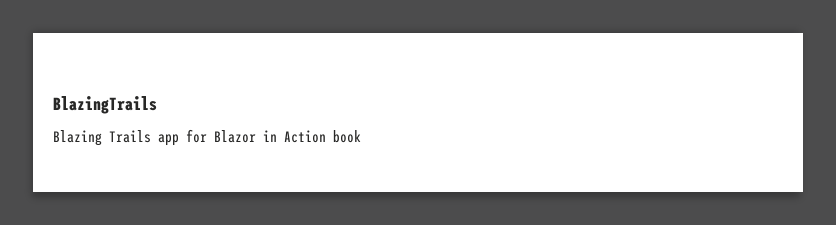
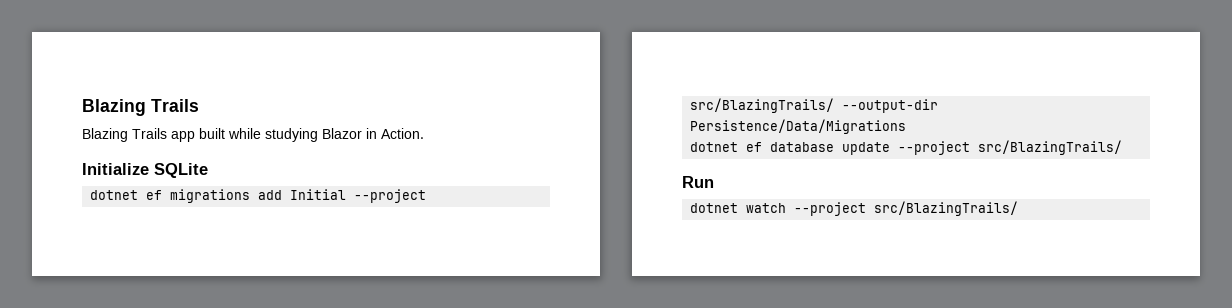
[53,96,157,114] BlazingTrails -> [82,99,199,116] Blazing Trails
[186,129,361,143] for Blazor in Action book -> [199,128,424,142] [82,163,208,178] [90,189,427,203] [690,98,939,113] [690,119,907,134] [690,140,1123,155] [682,176,714,188] [690,201,1019,216] built while studying Blazor in Action. // Initialize SQLite // dotnet ef migrations add Initial --project src/BlazingTrails/ --output-dir Persistence/Data/Migrations // dotnet ef database update --project src/BlazingTrails/ // Run // dotnet watch --project src/BlazingTrails/

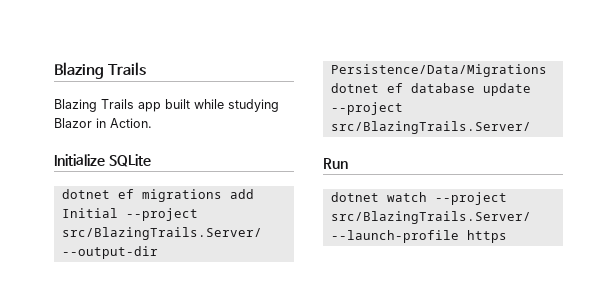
[690,98,835,113] src/BlazingTrails/ -> [61,227,262,240] src/BlazingTrails.Server/
[978,140,1123,155] src/BlazingTrails/ -> [330,121,531,134] src/BlazingTrails.Server/
[874,201,1019,216] src/BlazingTrails/ -> [330,211,531,224] [330,230,507,243] src/BlazingTrails.Server/ --launch-profile https

